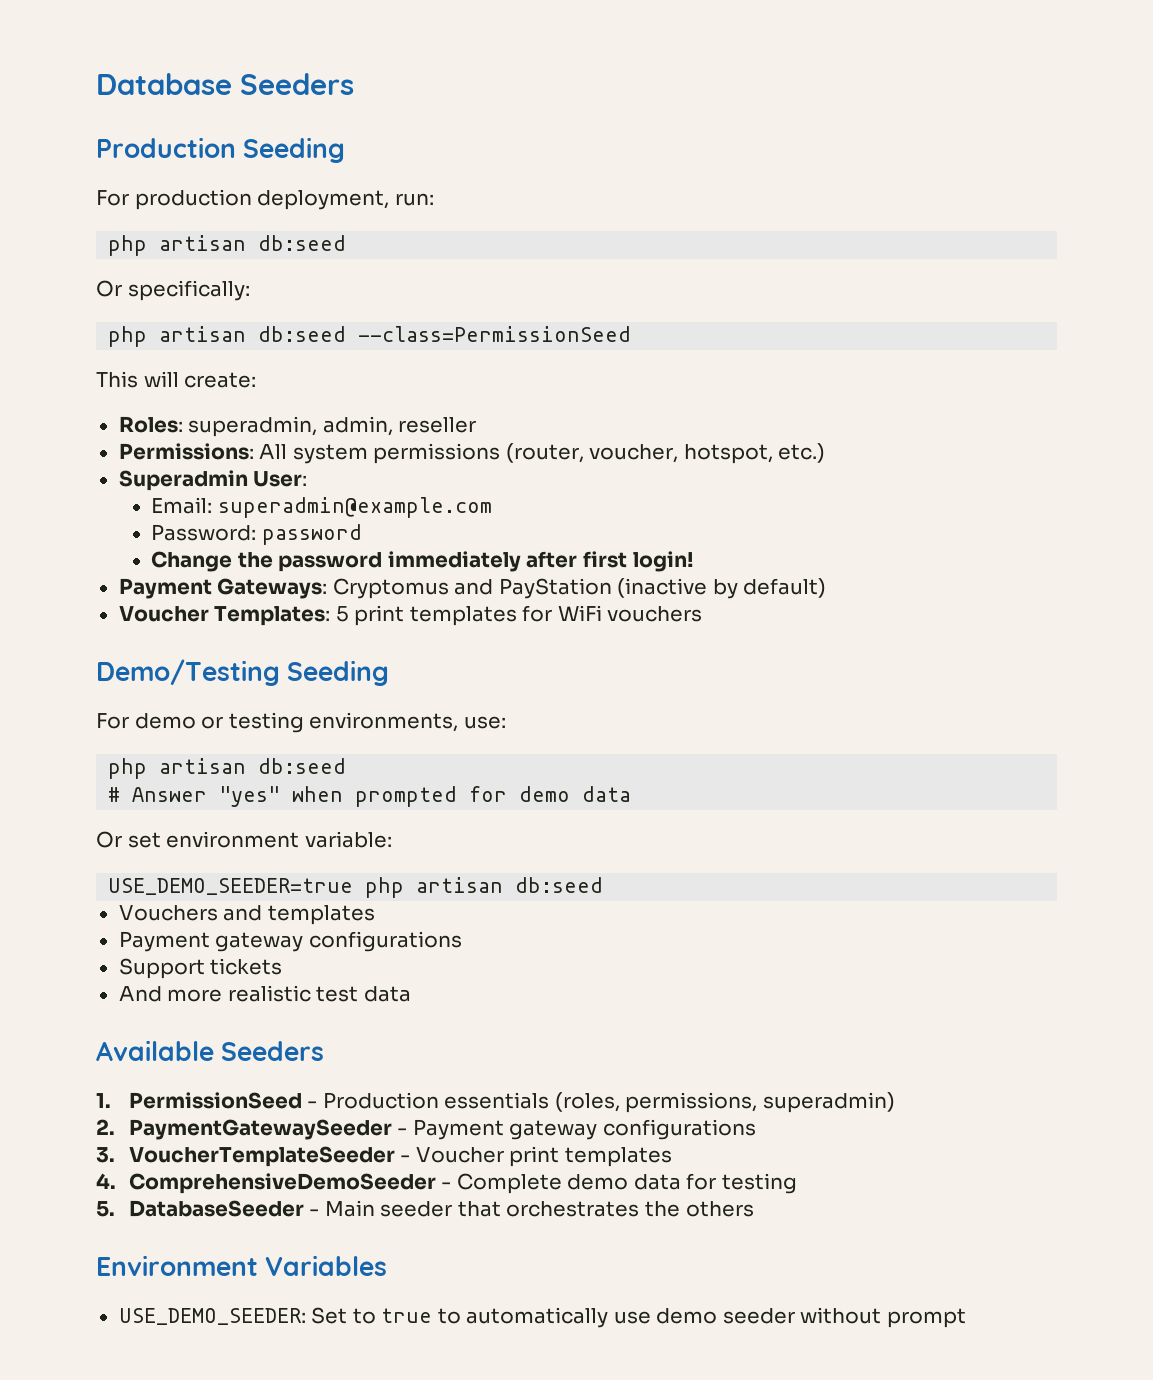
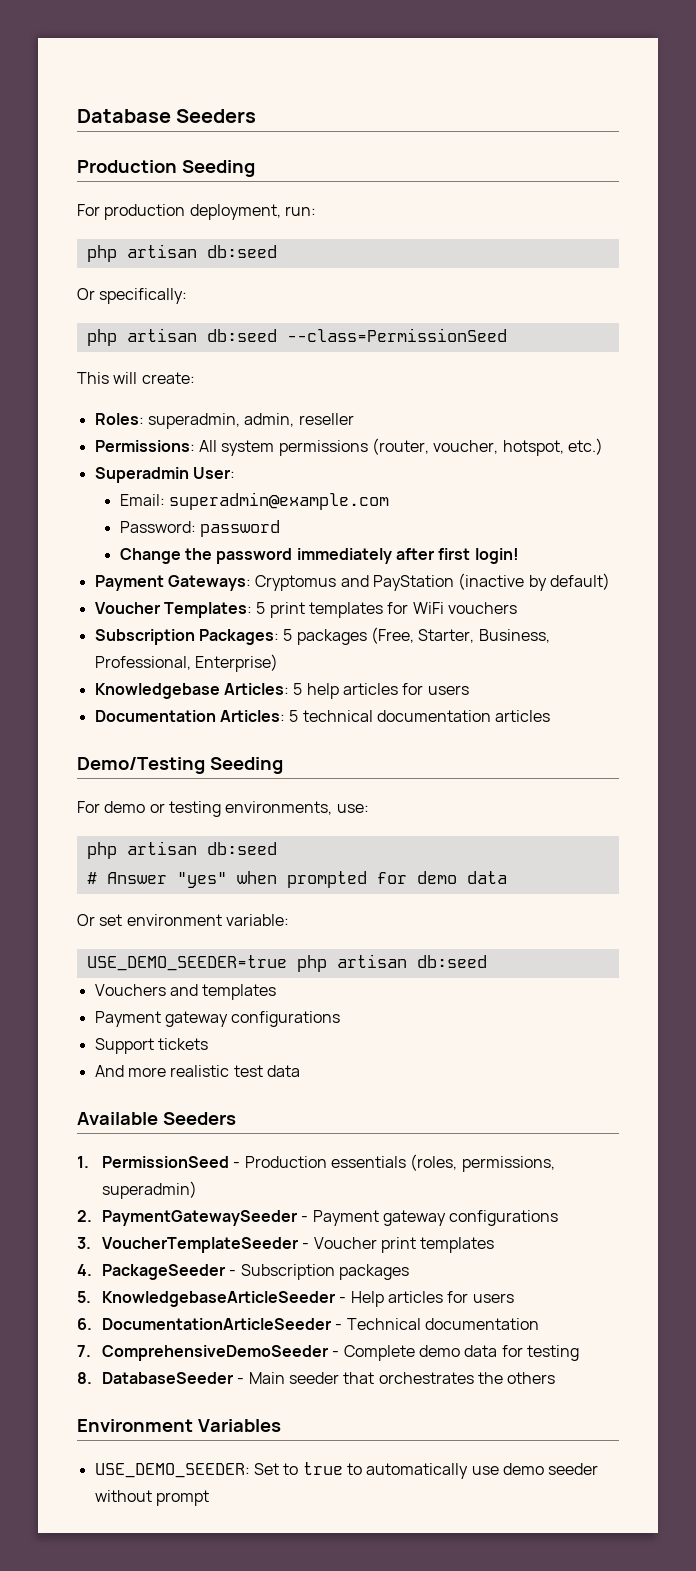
(703, 614) none -> [94,627,550,645] [94,654,278,672] [94,683,469,699] [94,710,551,722] // Subscription Packages: 5 packages (Free, Starter, Business, Professional, Enterprise) // Knowledgebase Articles: 5 help articles for users // Documentation Articles: 5 technical documentation articles
(116, 1181) none -> [102,1264,410,1280] [77,1291,514,1307] [77,1318,540,1330] [77,1345,91,1357] PackageSeeder - Subscription packages // 5. KnowledgebaseArticleSeeder - Help articles for users // 6. DocumentationArticleSeeder - Technical documentation // 7.
[96,1201,115,1217] 5. -> [77,1372,92,1384] 8.

